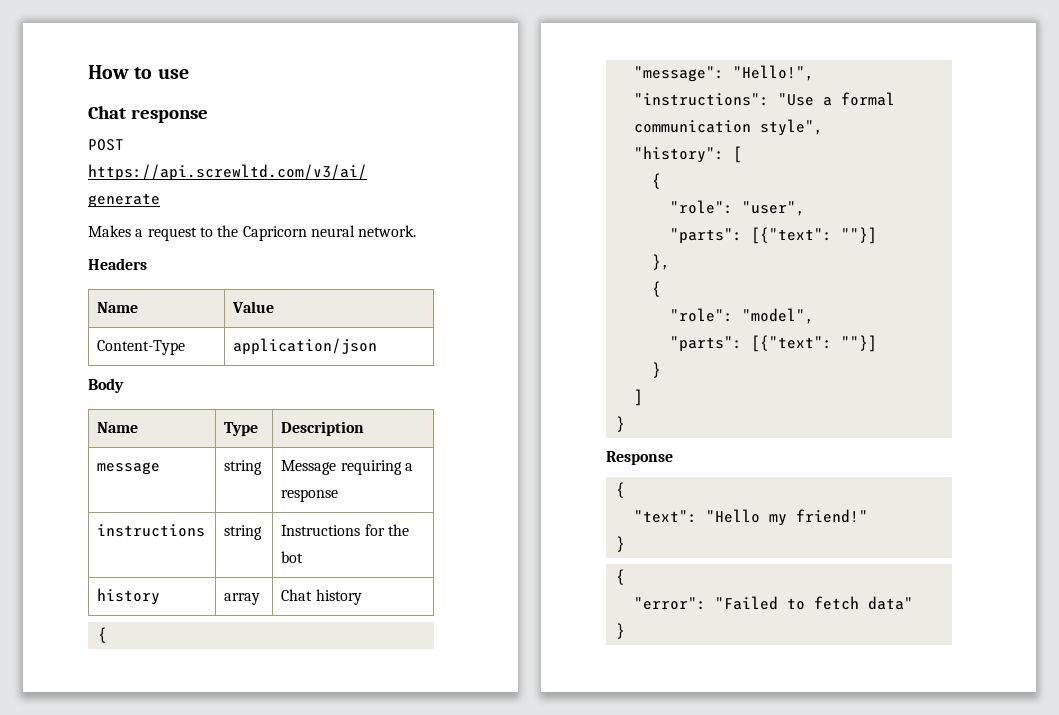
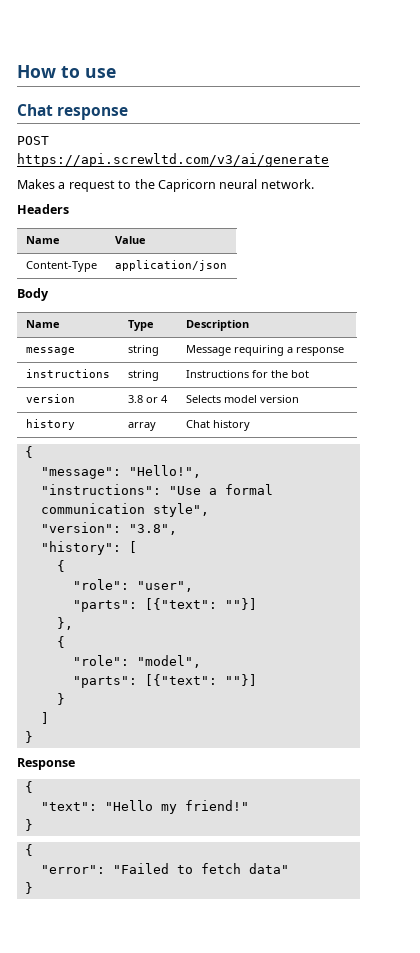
(304, 557) none -> [25,394,75,403] [127,395,168,403] [185,395,299,403] // version | 3.8 or 4 | Selects model version
(823, 127) none -> [40,522,177,535] // "version": "3.8",

